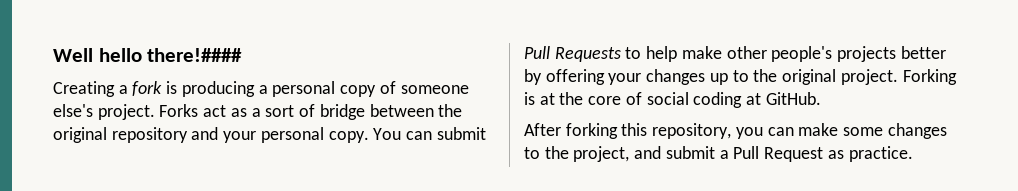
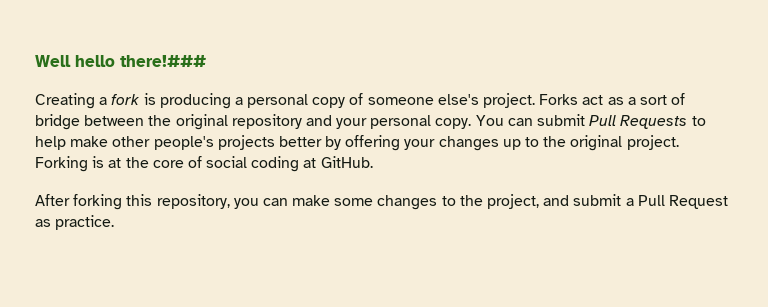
[147,48,243,62] there!#### -> [120,55,206,67] there!###

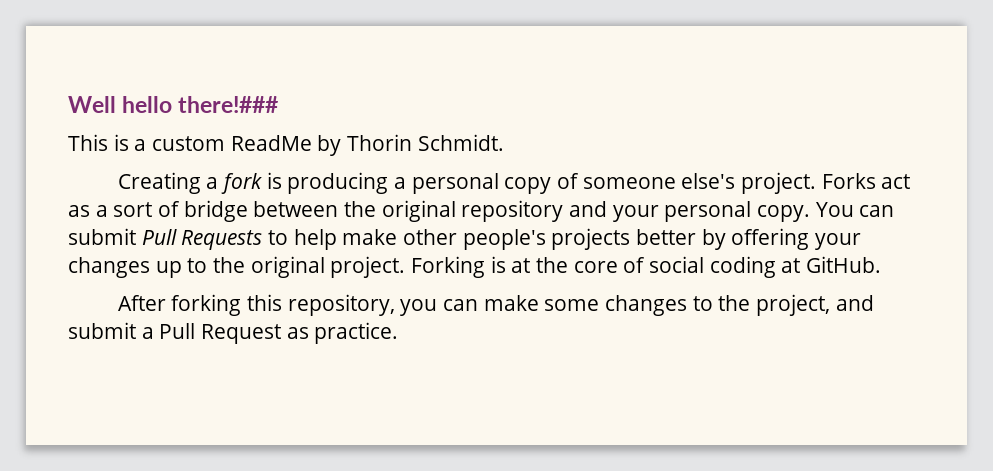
(206, 61) none -> [68,134,504,156] // This is a custom ReadMe by Thorin Schmidt.

